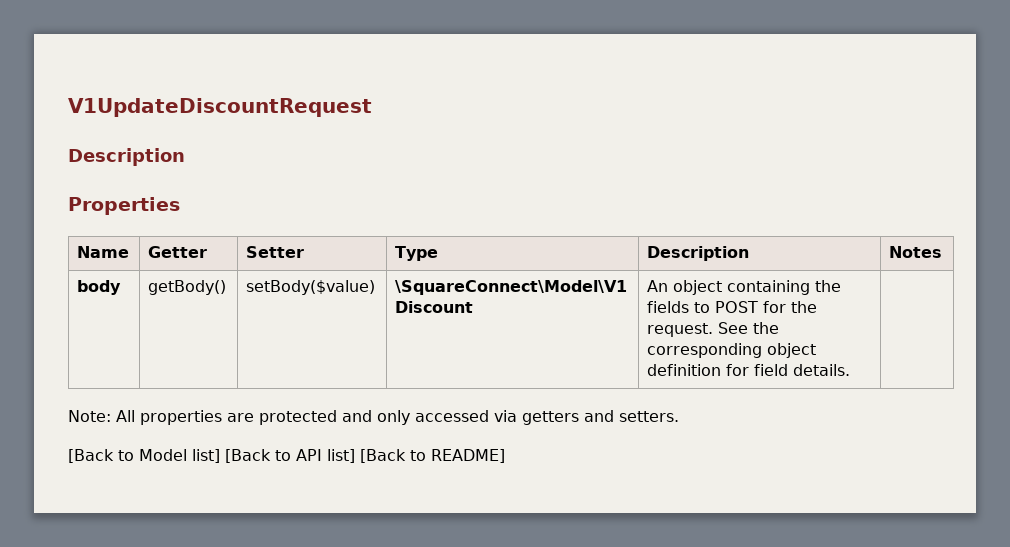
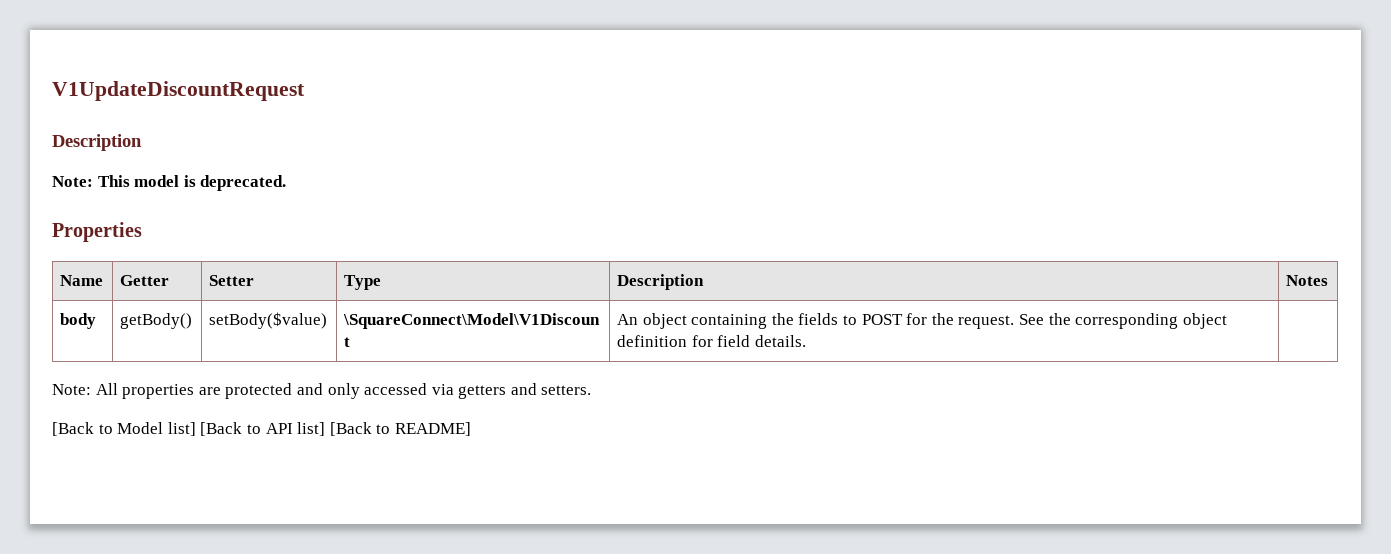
(185, 157) none -> [52,175,287,191] // Note: This model is deprecated.

